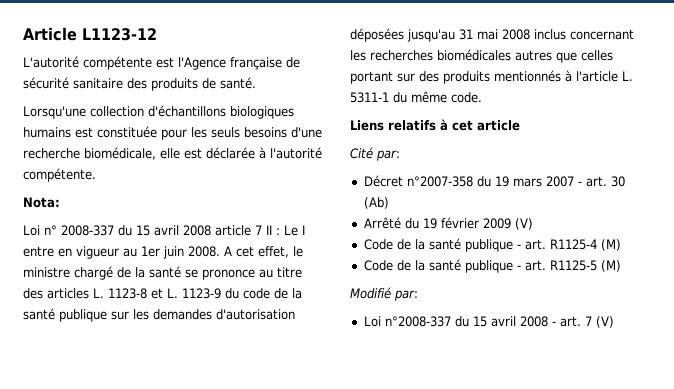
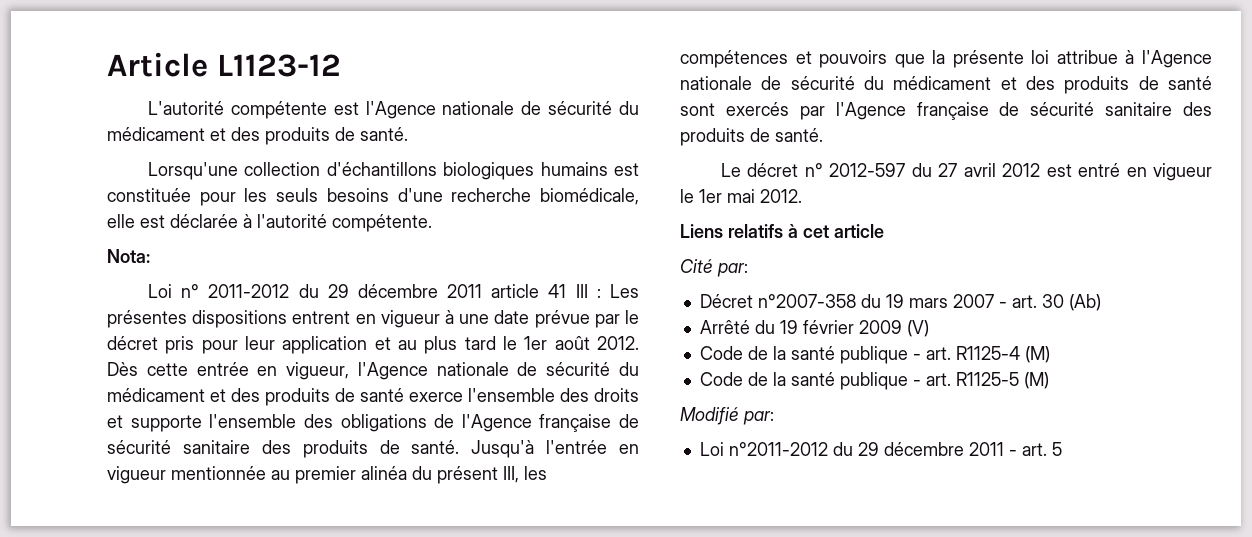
[230,57,300,70] [23,77,123,89] française de sécurité sanitaire -> [442,101,639,115] [107,127,226,141] nationale de sécurité du médicament et
[61,225,305,236] [23,246,303,259] [23,266,302,280] [23,288,302,299] [23,308,295,322] [350,28,634,42] [350,49,613,63] [350,70,633,84] [350,91,482,103] 2008-337 du 15 avril 2008 article 7 II : Le I entre en vigueur au 1er juin 2008. A cet effet, le ministre chargé de la santé se prononce au titre des articles L. 1123-8 et L. 1123-9 du code de la santé publique sur les demandes d'autorisation déposées jusqu'au 31 mai 2008 inclus concernant les recherches biomédicales autres que celles portant sur des produits mentionnés à l'article L. 5311-1 du même code. -> [208,284,640,298] [107,310,639,328] [107,336,639,354] [107,362,639,380] [107,388,639,406] [107,414,639,432] [107,440,639,458] [107,466,547,484] [680,50,1212,68] [680,76,1212,94] [680,102,1212,120] [680,128,823,146] [720,163,1212,181] [680,189,802,203] 2011-2012 du 29 décembre 2011 article 41 III : Les présentes dispositions entrent en vigueur à une date prévue par le décret pris pour leur application et au plus tard le 1er août 2012. Dès cette entrée en vigueur, l'Agence nationale de sécurité du médicament et des produits de santé exerce l'ensemble des droits et supporte l'ensemble des obligations de l'Agence française de sécurité sanitaire des produits de santé. Jusqu'à l'entrée en vigueur mentionnée au premier alinéa du présent III, les compétences et pouvoirs que la présente loi attribue à l'Agence nationale de sécurité du médicament et des produits de santé sont exercés par l'Agence française de sécurité sanitaire des produits de santé. // Le décret n° 2012-597 du 27 avril 2012 est entré en vigueur le 1er mai 2012.
[384,316,614,328] n°2008-337 du 15 avril 2008 - art. 7 (V) -> [728,442,1062,456] n°2011-2012 du 29 décembre 2011 - art. 5

